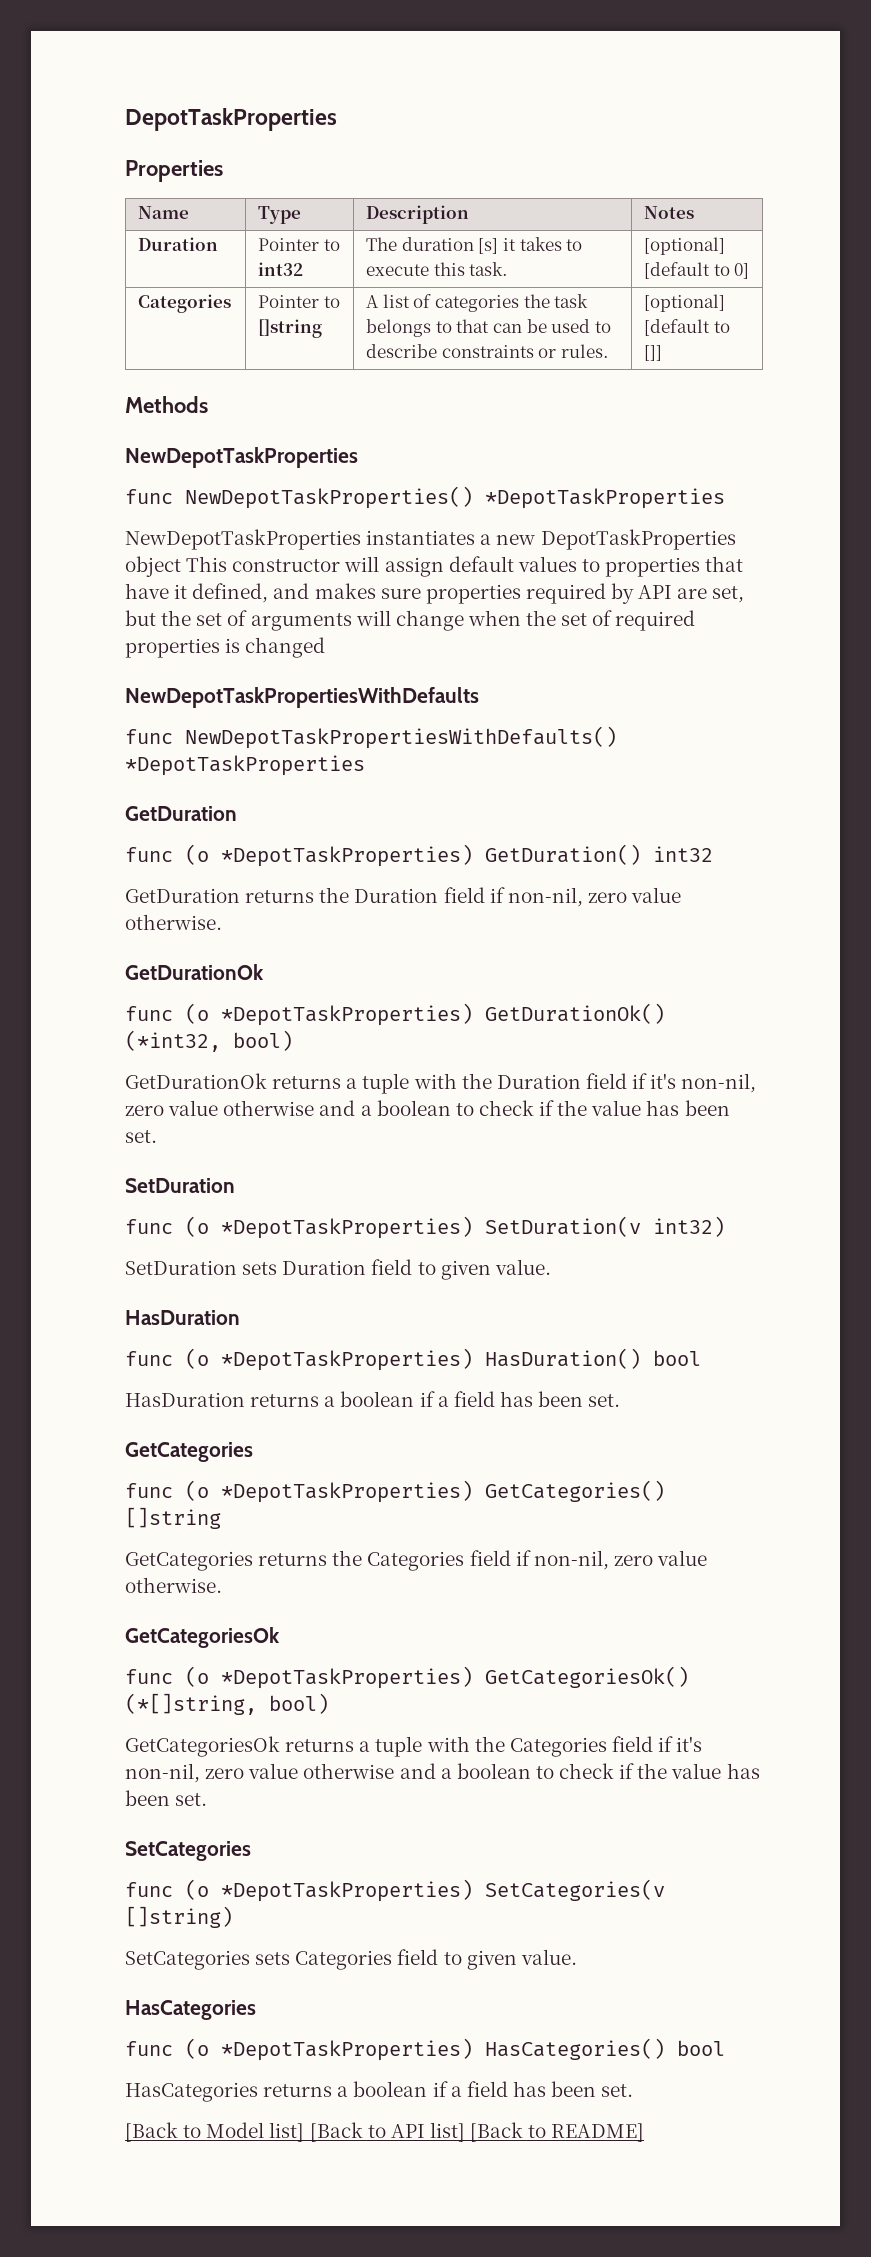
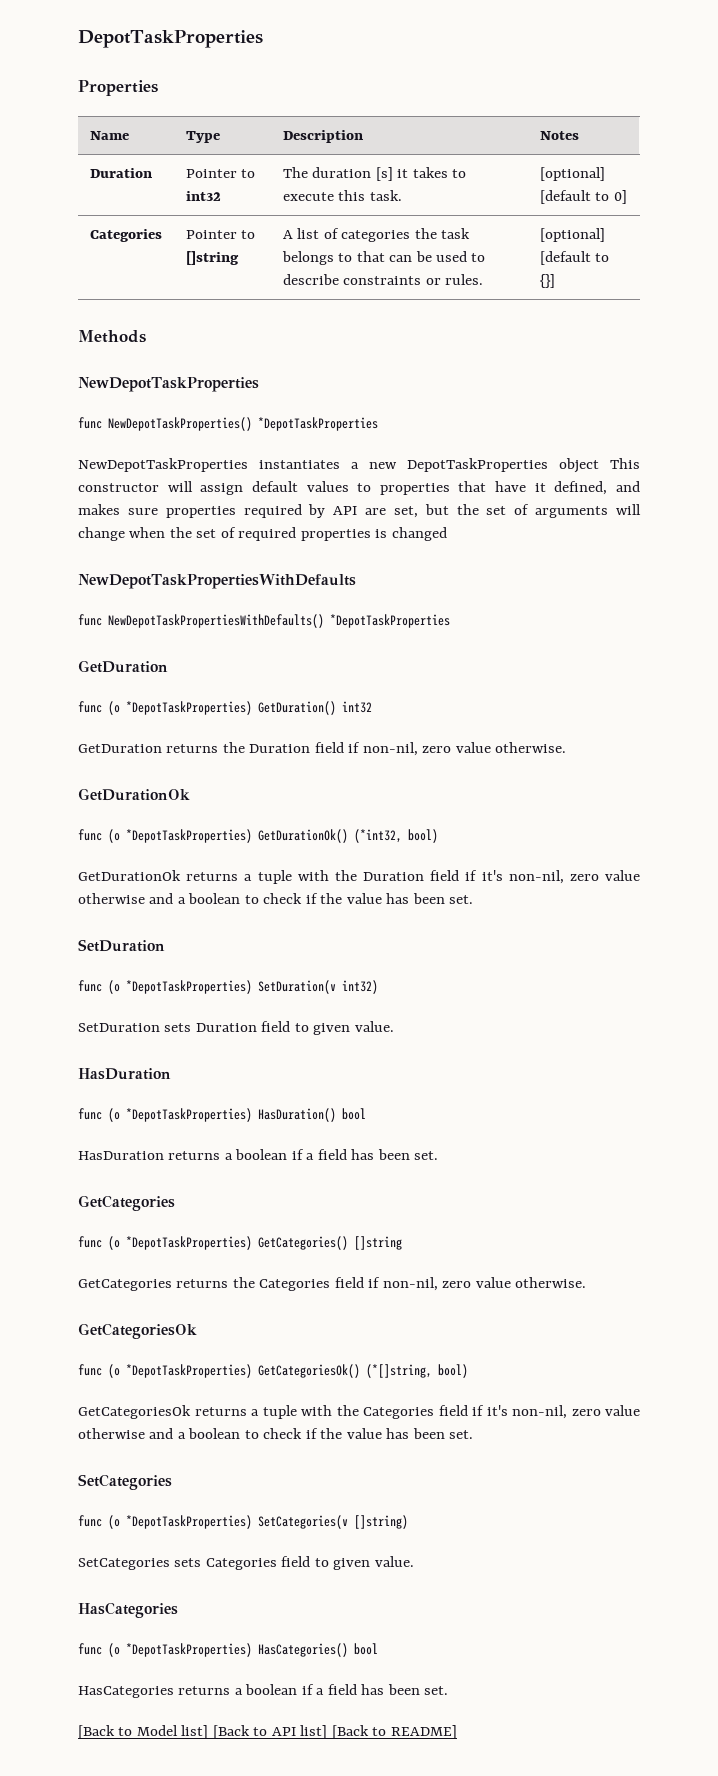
[644,345,663,361] []] -> [539,274,555,288] {}]

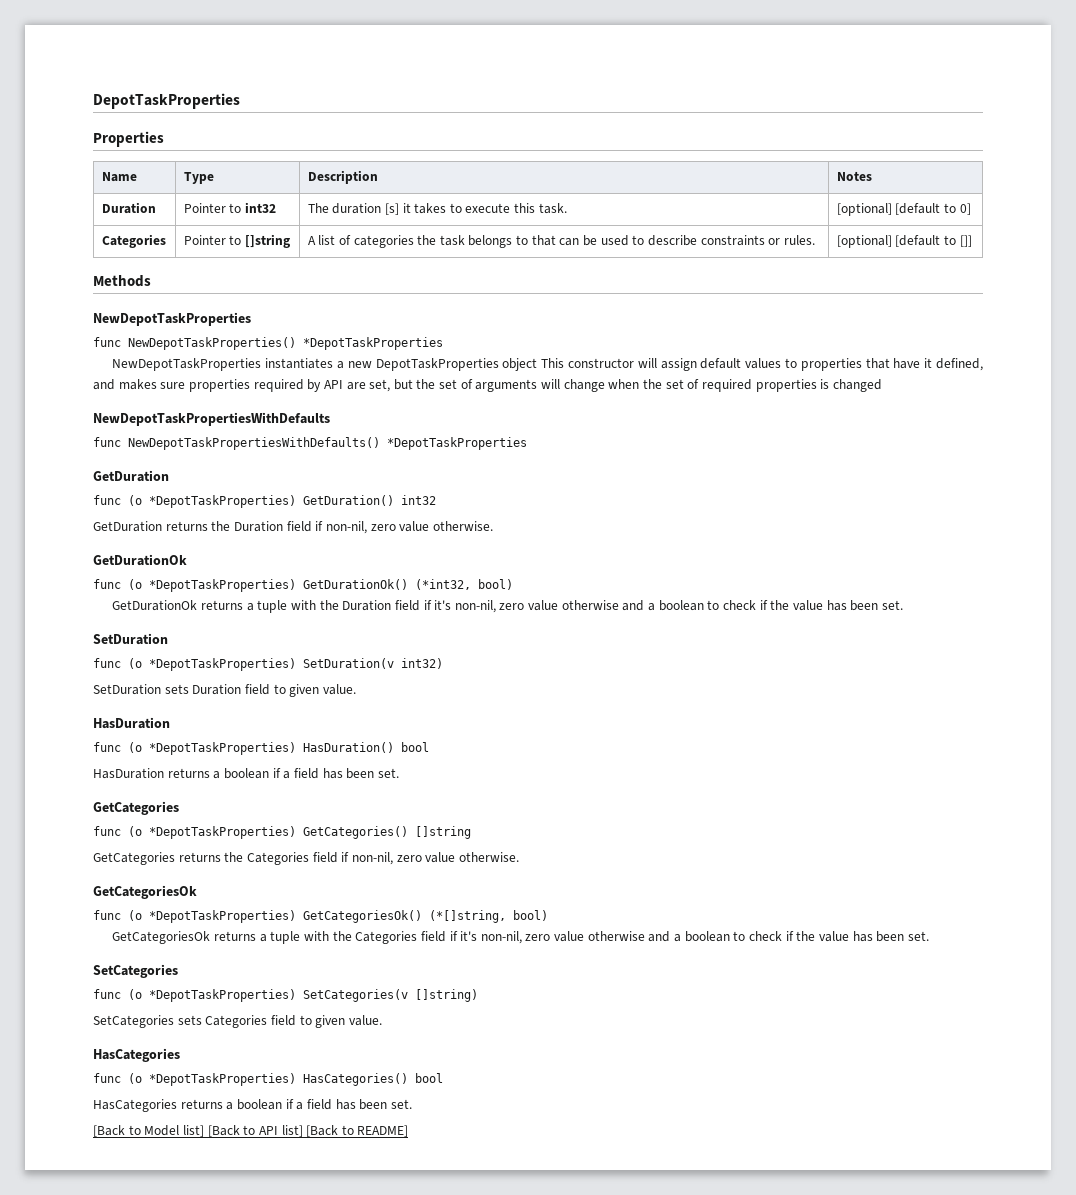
[539,274,555,288] {}] -> [959,235,972,247] []]

